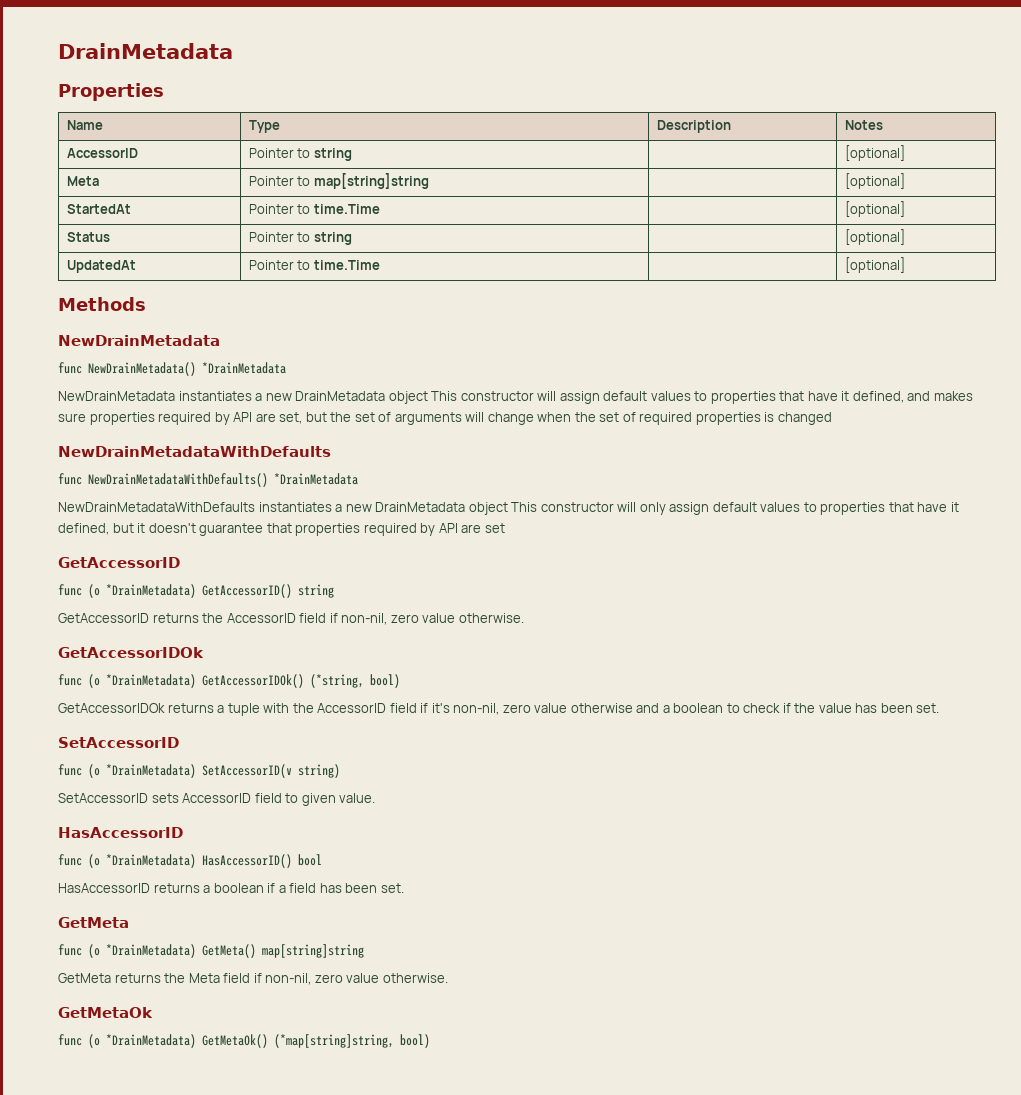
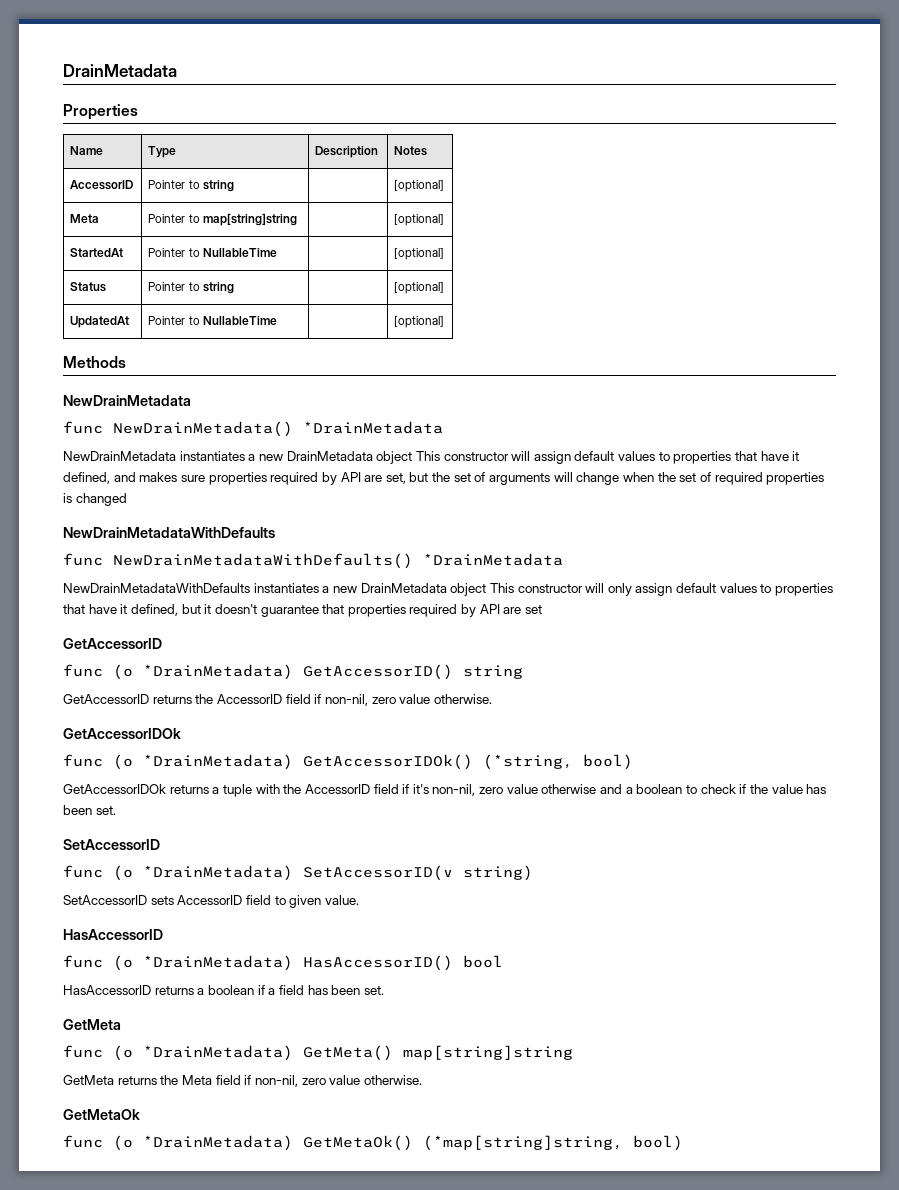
[313,204,380,214] time.Time -> [202,248,277,257] NullableTime
[313,260,380,270] time.Time -> [202,316,277,325] NullableTime

